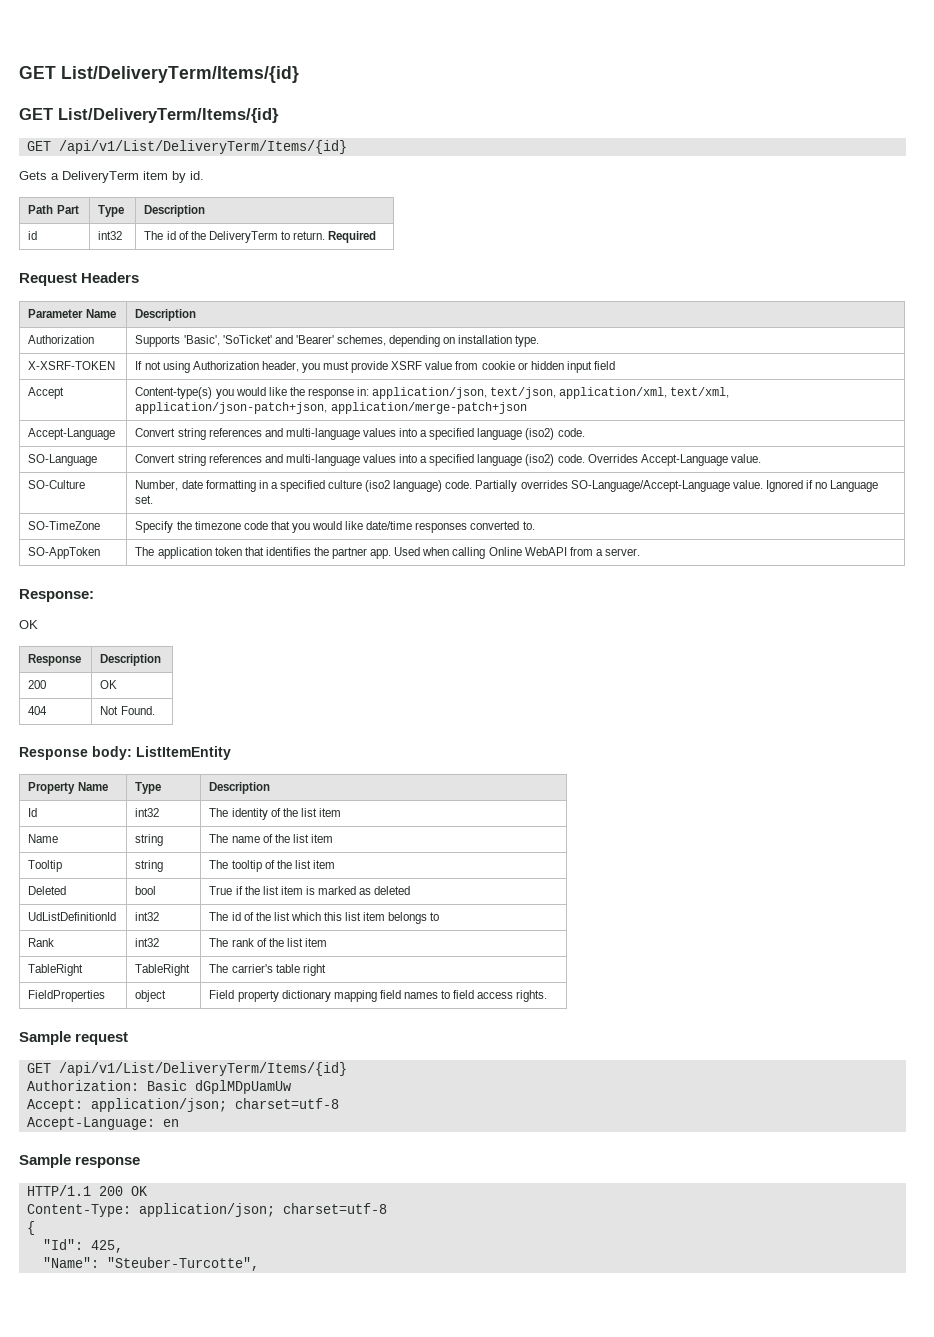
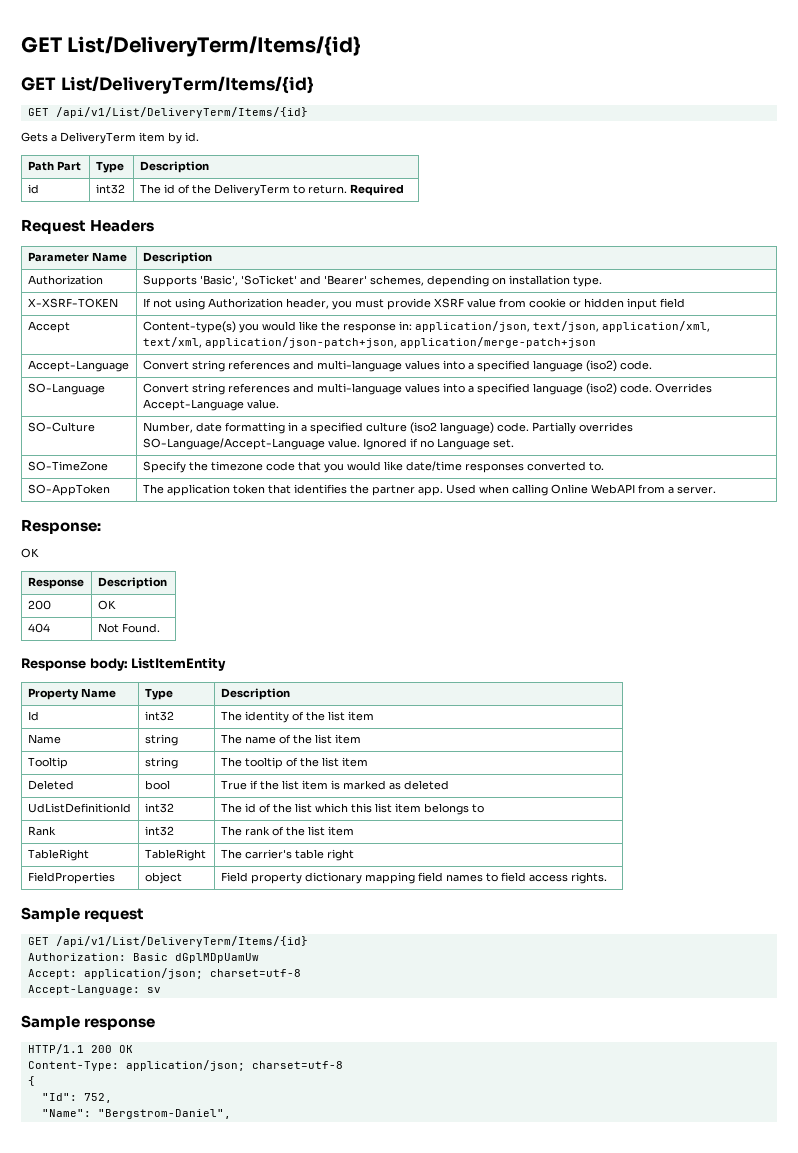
[162,1119,179,1127] en -> [146,987,161,993] sv
[90,1240,123,1253] 425, -> [83,1093,112,1103] 752,
[106,1257,259,1271] "Steuber-Turcotte", -> [97,1109,231,1119] "Bergstrom-Daniel",

